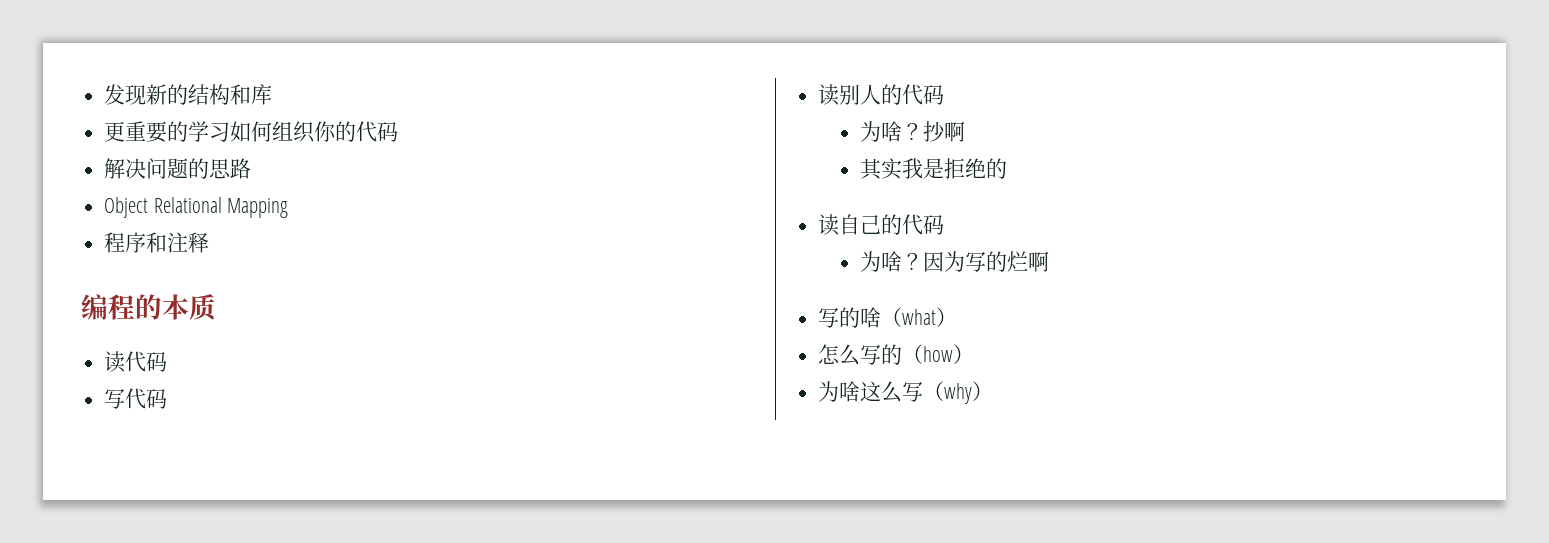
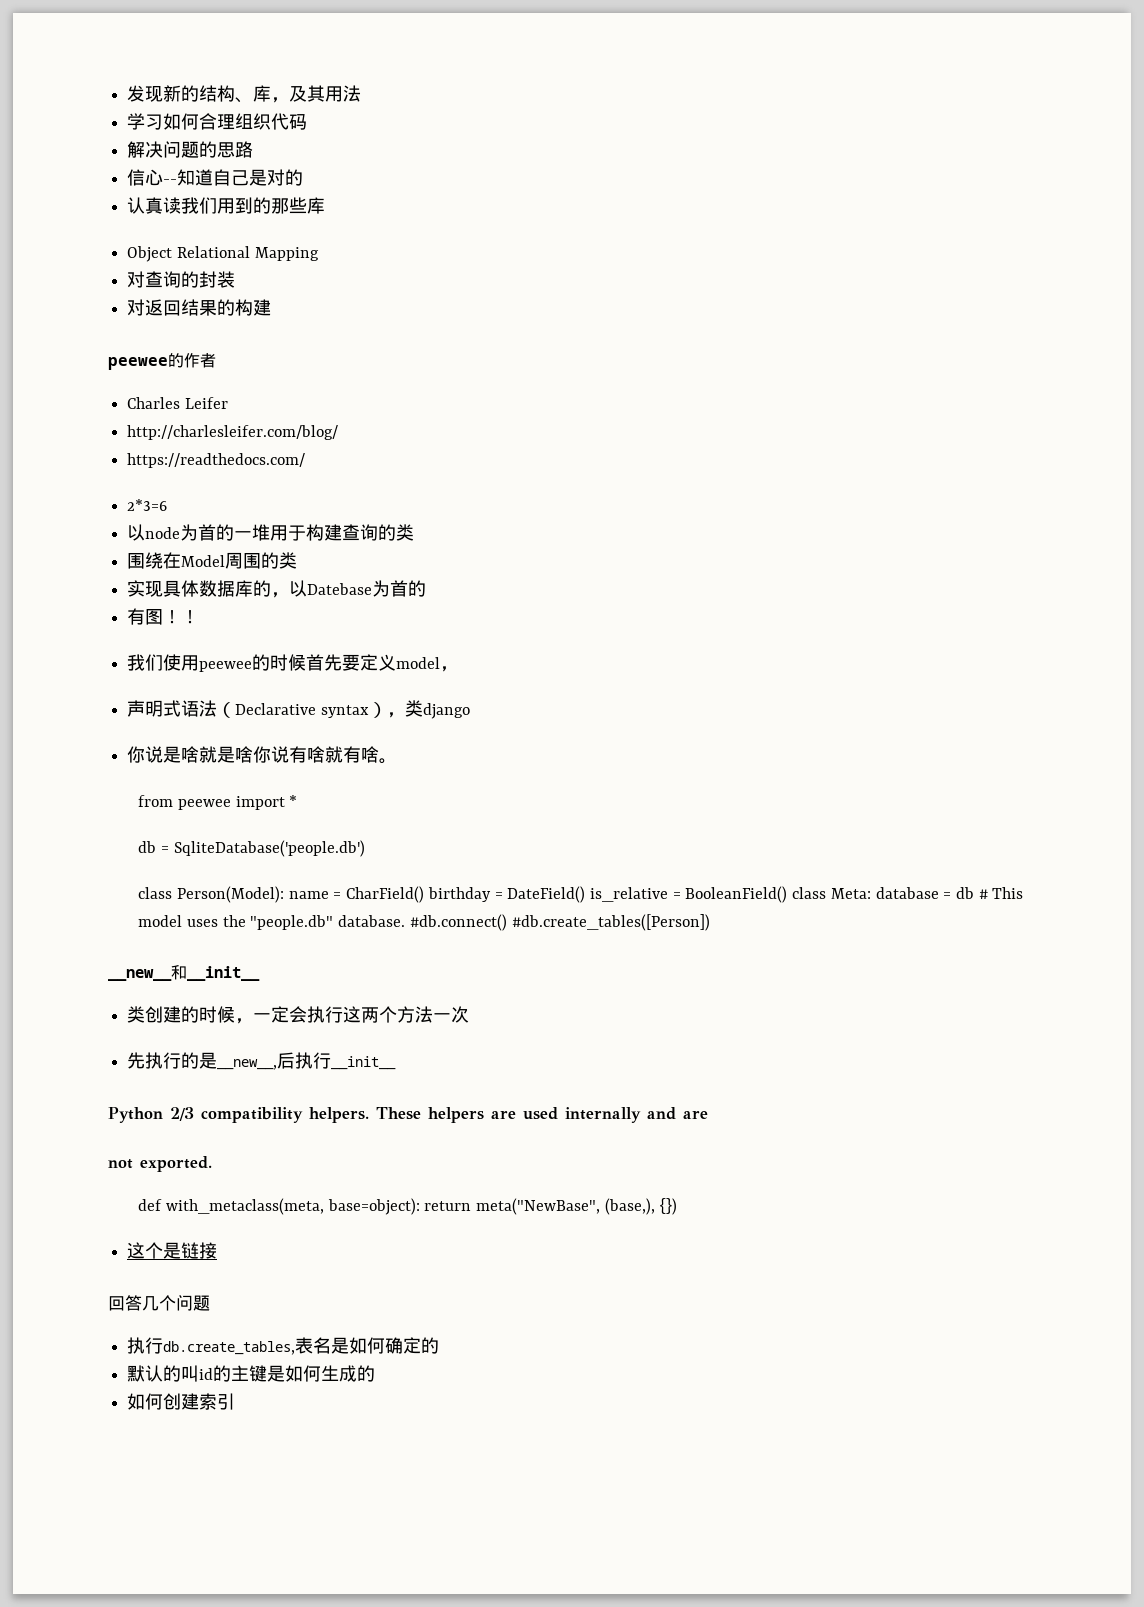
[230,84,273,105] [104,121,357,143] 和库 // 更重要的学习如何组织你的 -> [235,85,362,103] [127,113,272,130] 、库，及其用法 // 学习如何合理组织
[104,197,289,218] [104,232,210,253] [81,294,216,320] [104,351,168,373] [104,388,168,409] [818,84,945,106] [860,121,966,142] [860,158,1008,180] [818,214,945,236] [860,251,1050,272] [818,307,958,328] [818,344,975,366] [818,381,994,404] Object Relational Mapping // 程序和注释 // 编程的本质 // 读代码 // 写代码 // 读别人的代码 // 为啥？抄啊 // 其实我是拒绝的 // 读自己的代码 // 为啥？因为写的烂啊 // 写的啥（what） // 怎么写的（how） // 为啥这么写（why） -> [127,169,304,186] [127,197,326,214] [127,246,319,262] [127,271,236,288] [127,299,272,316] [108,353,216,370] [127,397,228,409] [127,425,339,440] [127,453,306,468] [127,499,168,511] [127,524,415,541] [127,552,298,569] [127,580,427,598] [127,608,200,625] [127,654,459,672] [127,700,470,719] [127,746,398,764] [138,795,298,810] [138,840,365,857] [138,886,1024,903] [138,914,710,931] [108,965,260,981] [127,1006,470,1024] [127,1052,397,1070] [108,1107,708,1123] [108,1156,212,1172] [138,1198,677,1215] [127,1242,218,1259] [108,1295,210,1311] [127,1337,440,1355] [127,1365,376,1382] [127,1393,236,1410] 信心--知道自己是对的 // 认真读我们用到的那些库 // Object Relational Mapping // 对查询的封装 // 对返回结果的构建 // peewee的作者 // Charles Leifer // http://charlesleifer.com/blog/ // https://readthedocs.com/ // 2*3=6 // 以node为首的一堆用于构建查询的类 // 围绕在Model周围的类 // 实现具体数据库的，以Datebase为首的 // 有图！！ // 我们使用peewee的时候首先要定义model， // 声明式语法（Declarative syntax），类django // 你说是啥就是啥你说有啥就有啥。 // from peewee import * // db = SqliteDatabase('people.db') // class Person(Model): name = CharField() birthday = DateField() is_relative = BooleanField() class Meta: database = db # This model uses the "people.db" database. #db.connect() #db.create_tables([Person]) // __new__和__init__ // 类创建的时候，一定会执行这两个方法一次 // 先执行的是__new__,后执行__init__ // Python 2/3 compatibility helpers. These helpers are used internally and are // not exported. // def with_metaclass(meta, base=object): return meta("NewBase", (base,), {}) // 这个是链接 // 回答几个问题 // 执行db.create_tables,表名是如何确定的 // 默认的叫id的主键是如何生成的 // 如何创建索引

